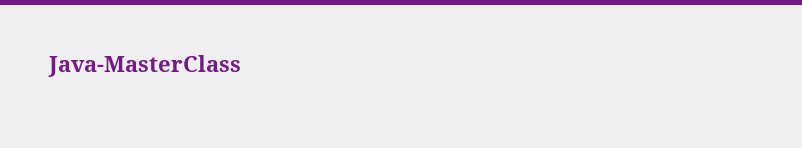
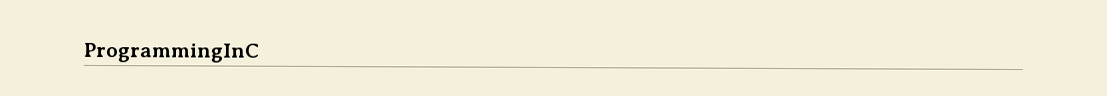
[48,55,241,77] Java-MasterClass -> [83,42,260,63] ProgrammingInC

